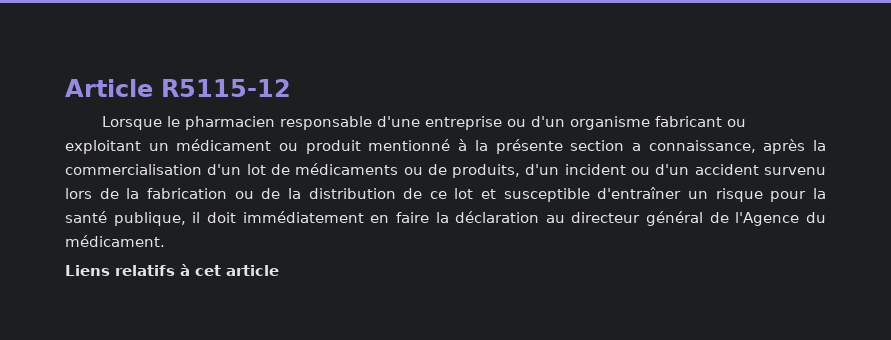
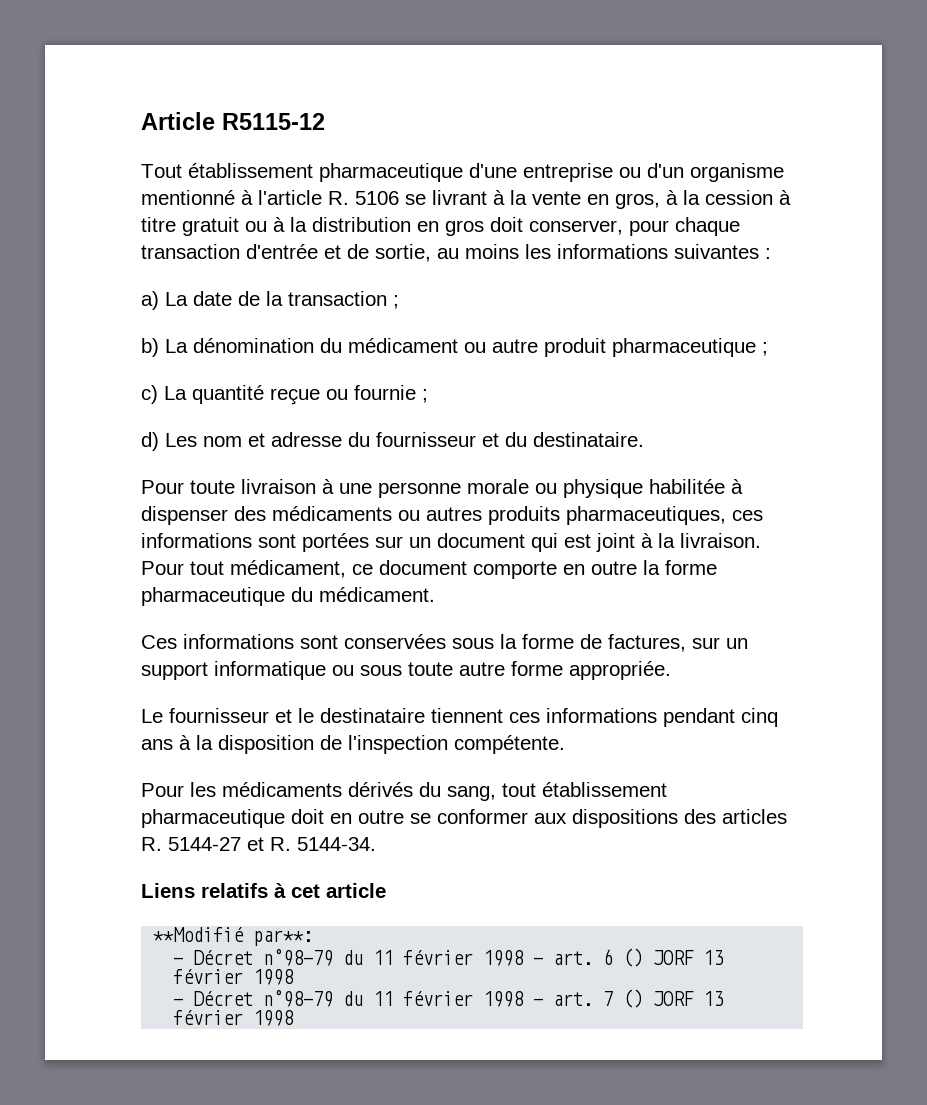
[101,116,372,130] Lorsque le pharmacien responsable -> [141,163,463,182] Tout établissement pharmaceutique
[654,116,746,127] [65,139,826,154] [65,163,826,178] [65,187,826,202] [65,211,826,226] [65,235,165,247] fabricant ou exploitant un médicament ou produit mentionné à la présente section a connaissance, après la commercialisation d'un lot de médicaments ou de produits, d'un incident ou d'un accident survenu lors de la fabrication ou de la distribution de ce lot et susceptible d'entraîner un risque pour la santé publique, il doit immédiatement en faire la déclaration au directeur général de l'Agence du médicament. -> [141,190,791,209] [141,217,740,236] [141,244,771,262] [141,291,399,310] [141,338,768,357] [141,385,428,405] [141,432,644,451] [141,479,743,498] [141,506,763,525] [141,533,761,552] [141,560,717,579] [141,587,435,606] [141,634,748,652] [141,661,671,680] [141,708,778,727] [141,735,565,754] [141,782,667,801] [141,809,787,828] [141,837,376,851] mentionné à l'article R. 5106 se livrant à la vente en gros, à la cession à titre gratuit ou à la distribution en gros doit conserver, pour chaque transaction d'entrée et de sortie, au moins les informations suivantes : // a) La date de la transaction ; // b) La dénomination du médicament ou autre produit pharmaceutique ; // c) La quantité reçue ou fournie ; // d) Les nom et adresse du fournisseur et du destinataire. // Pour toute livraison à une personne morale ou physique habilitée à dispenser des médicaments ou autres produits pharmaceutiques, ces informations sont portées sur un document qui est joint à la livraison. Pour tout médicament, ce document comporte en outre la forme pharmaceutique du médicament. // Ces informations sont conservées sous la forme de factures, sur un support informatique ou sous toute autre forme appropriée. // Le fournisseur et le destinataire tiennent ces informations pendant cinq ans à la disposition de l'inspection compétente. // Pour les médicaments dérivés du sang, tout établissement pharmaceutique doit en outre se conformer aux dispositions des articles R. 5144-27 et R. 5144-34.
(279, 270) none -> [153,927,314,946] [173,948,725,967] [173,969,295,985] [173,989,725,1008] [173,1010,295,1026] // **Modifié par**: // - Décret n°98-79 du 11 février 1998 - art. 6 () JORF 13 février 1998 // - Décret n°98-79 du 11 février 1998 - art. 7 () JORF 13 février 1998

